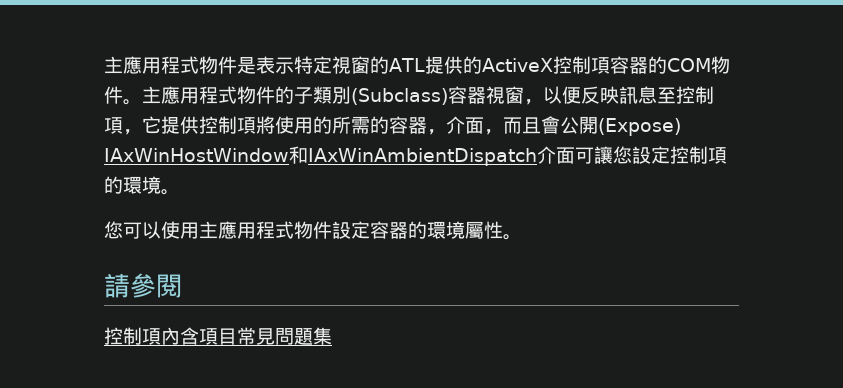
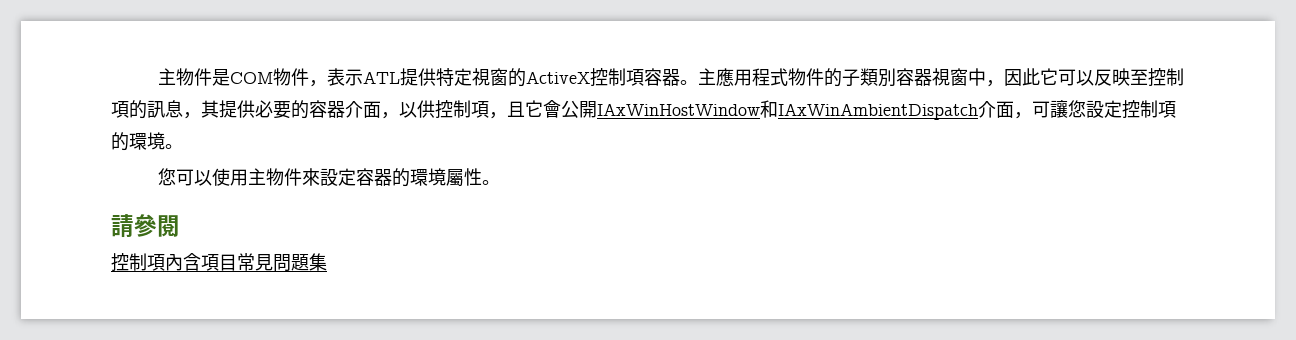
[104,56,463,74] 主應用程式物件是表示特定視窗的ATL提供 -> [157,68,508,87] 主物件是COM物件，表示ATL提供特定視窗
[647,56,730,74] [104,86,123,104] 的COM物件 -> (680, 77) none
[351,88,448,105] (Subclass) -> (896, 77) none
[524,86,714,105] [104,116,681,136] ，以便反映訊息至控制項，它提供控制項將使用的所需的容器，介面，而且會公開(Expose) -> [967,68,1184,87] [111,100,597,119] 中，因此它可以反映至控制項的訊息，其提供必要的容器介面，以供控制項，且它會公開
(575, 155) none -> [1014,112,1032,119] ，
[218,221,332,239] 應用程式物件 -> [265,168,320,186] 物件來

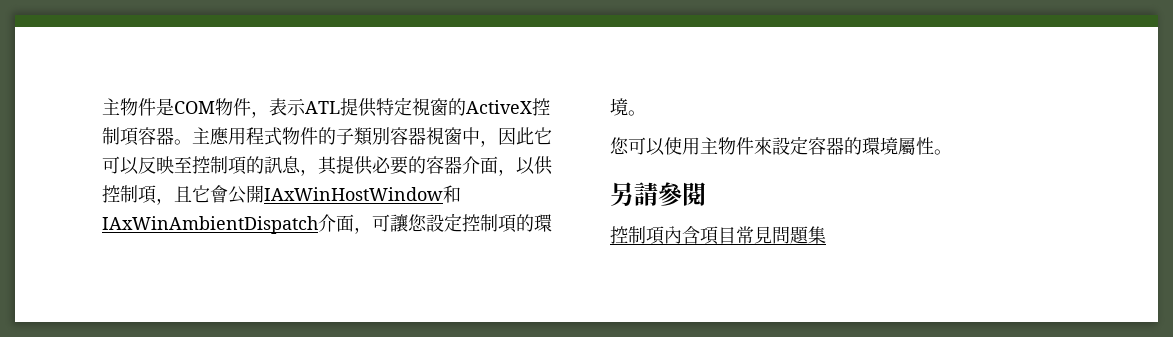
(500, 182) none -> [610,182,634,206] 另

